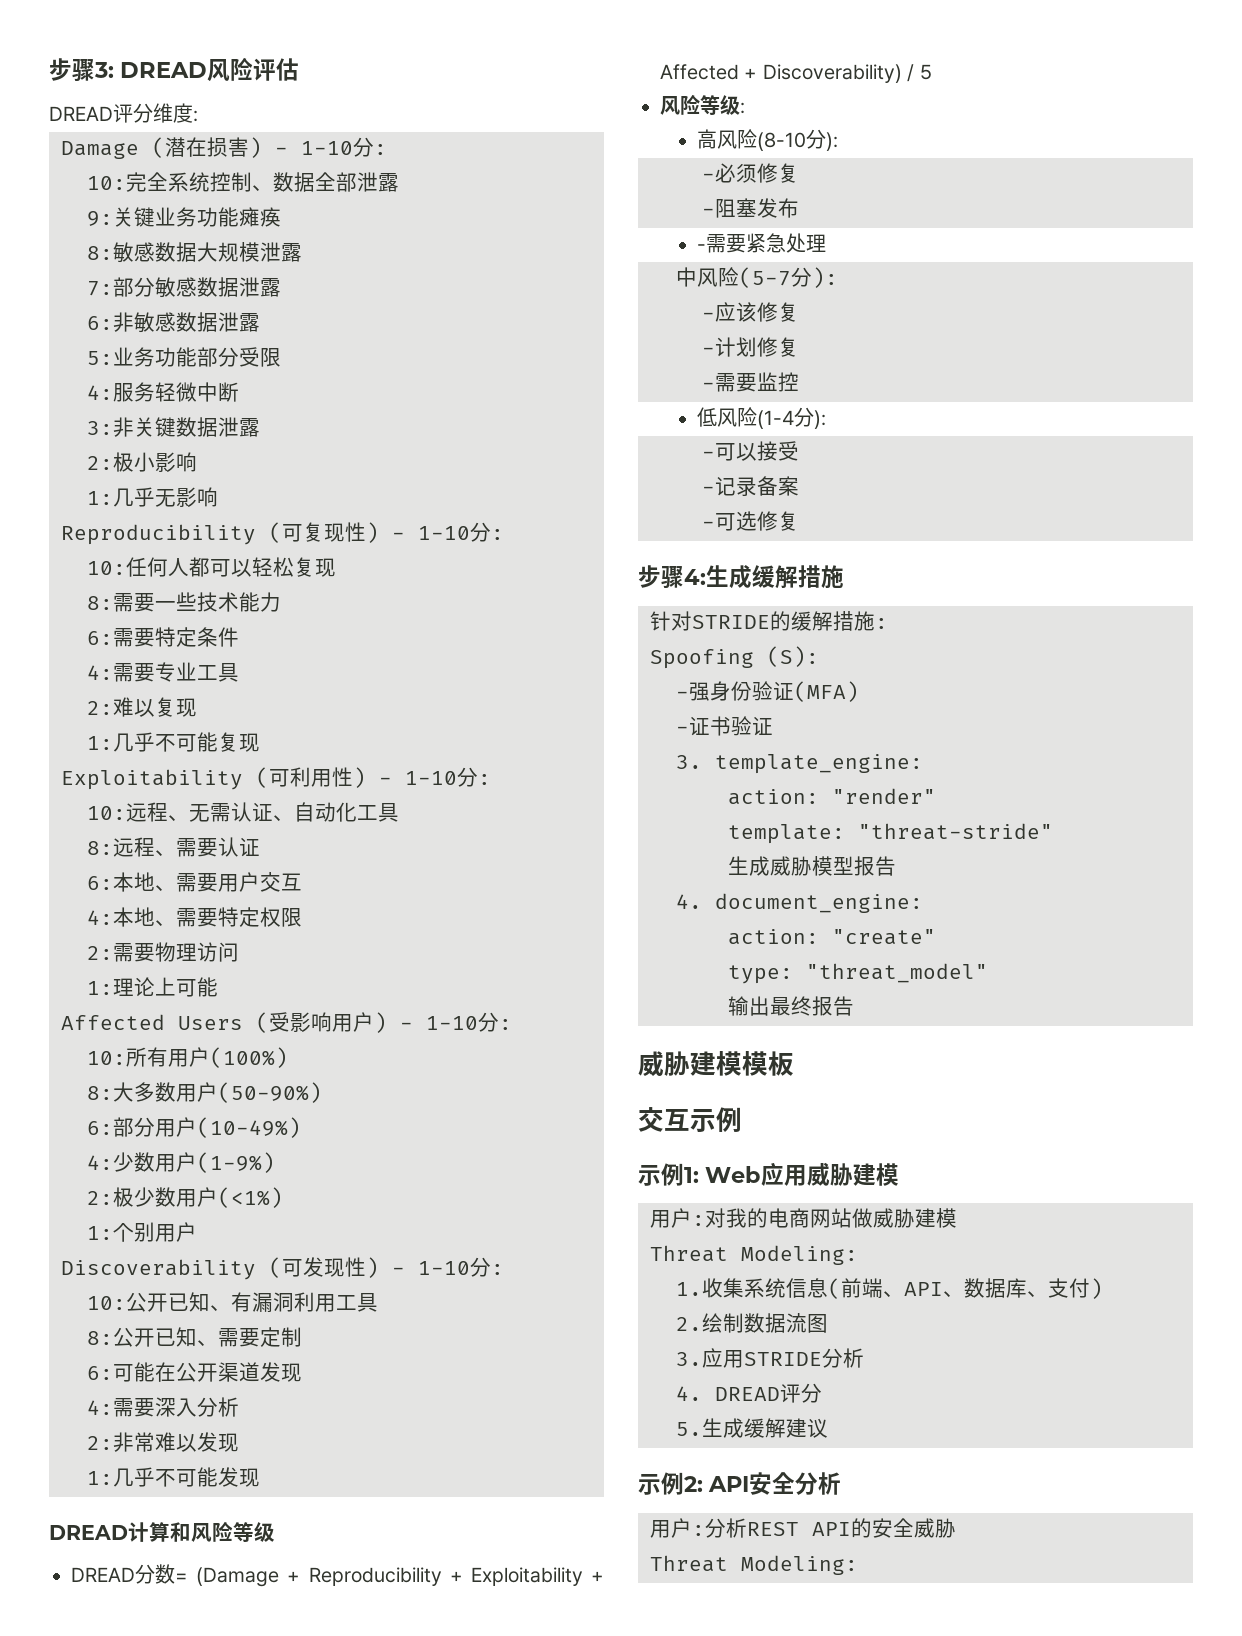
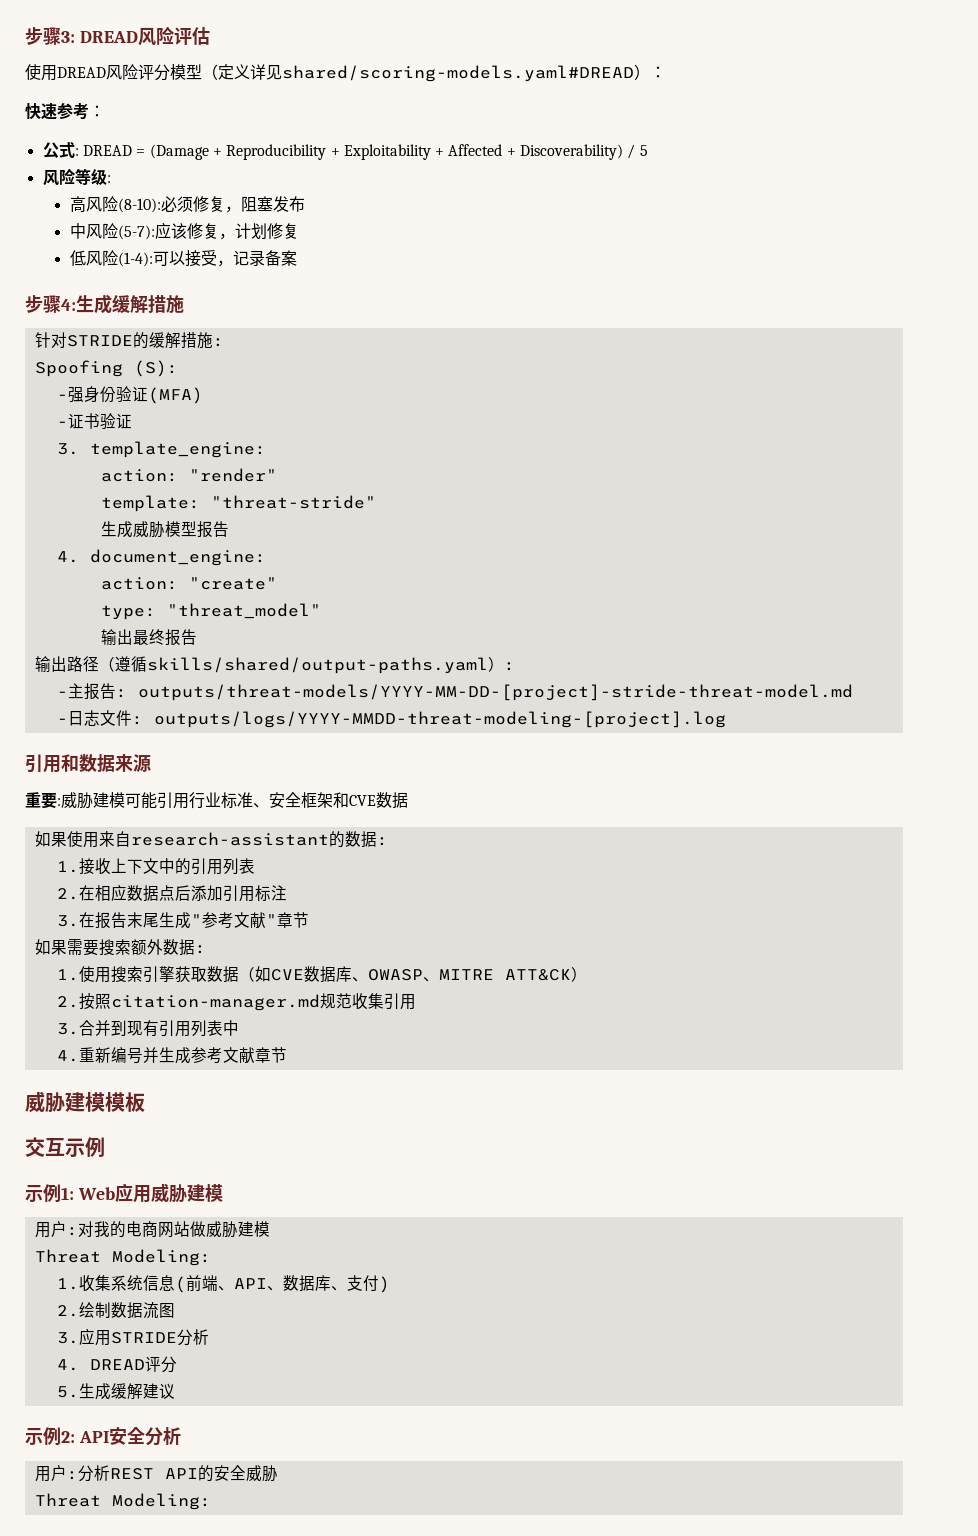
[49,103,198,123] [61,137,387,159] [87,172,399,192] [87,207,281,227] [87,242,302,263] [87,277,281,298] [87,312,260,333] [87,347,281,367] [87,382,239,402] [87,417,260,437] [87,452,197,472] [87,487,218,507] [61,522,504,545] [87,557,336,577] [87,592,281,612] [87,627,239,647] [87,662,239,682] [87,697,197,717] [87,732,260,752] [61,767,491,790] [87,802,399,822] [87,837,260,857] [87,872,302,892] [87,907,302,927] [87,942,239,962] [87,977,218,997] [61,1012,512,1033] [87,1047,288,1068] [87,1082,322,1103] [87,1117,301,1138] [87,1152,275,1173] [87,1187,283,1208] [87,1222,197,1242] [61,1257,504,1280] [87,1292,378,1312] [87,1327,302,1347] [87,1362,302,1382] [87,1397,239,1417] [87,1432,239,1452] [87,1467,260,1487] [49,1521,275,1542] [71,1564,175,1584] DREAD评分维度: // Damage (潜在损害) - 1-10分: // 10:完全系统控制、数据全部泄露 // 9:关键业务功能瘫痪 // 8:敏感数据大规模泄露 // 7:部分敏感数据泄露 // 6:非敏感数据泄露 // 5:业务功能部分受限 // 4:服务轻微中断 // 3:非关键数据泄露 // 2:极小影响 // 1:几乎无影响 // Reproducibility (可复现性) - 1-10分: // 10:任何人都可以轻松复现 // 8:需要一些技术能力 // 6:需要特定条件 // 4:需要专业工具 // 2:难以复现 // 1:几乎不可能复现 // Exploitability (可利用性) - 1-10分: // 10:远程、无需认证、自动化工具 // 8:远程、需要认证 // 6:本地、需要用户交互 // 4:本地、需要特定权限 // 2:需要物理访问 // 1:理论上可能 // Affected Users (受影响用户) - 1-10分: // 10:所有用户(100%) // 8:大多数用户(50-90%) // 6:部分用户(10-49%) // 4:少数用户(1-9%) // 2:极少数用户(<1%) // 1:个别用户 // Discoverability (可发现性) - 1-10分: // 10:公开已知、有漏洞利用工具 // 8:公开已知、需要定制 // 6:可能在公开渠道发现 // 4:需要深入分析 // 2:非常难以发现 // 1:几乎不可能发现 // DREAD计算和风险等级 // DREAD分数 -> [25,64,666,82] [25,103,105,120] [42,142,132,158] 使用DREAD风险评分模型（定义详见shared/scoring-models.yaml#DREAD）： // 快速参考： // 公式: DREAD
[757,129,839,151] [702,173,715,181] (8-10分): // - -> [117,198,161,213] (8-10):
[702,208,715,216] // - -> [224,206,241,213] ，
[697,233,827,253] [676,267,838,288] [702,312,715,320] -需要紧急处理 // 中风险(5-7分): // - -> [69,223,155,240] 中风险(5-7):
[702,347,715,355] // - -> [218,233,235,240] ，
[702,372,799,392] // -需要监控 -> (299, 231) none
[757,407,827,429] [702,451,715,459] (1-4分): // - -> [117,252,153,267] (1-4):
[702,486,715,494] // - -> [216,260,233,267] ，
[702,511,799,531] // -可选修复 -> (297, 258) none
(854, 1006) none -> [34,656,515,674] [56,683,853,701] [56,710,726,728] [25,754,151,773] [25,792,408,809] [34,831,388,848] [56,858,255,875] [56,884,287,902] [56,912,309,929] [34,939,206,956] [56,966,587,983] [56,993,416,1011] [56,1020,239,1037] [56,1047,287,1064] // 输出路径（遵循skills/shared/output-paths.yaml）: // -主报告: outputs/threat-models/YYYY-MM-DD-[project]-stride-threat-model.md // -日志文件: outputs/logs/YYYY-MMDD-threat-modeling-[project].log // 引用和数据来源 // 重要:威胁建模可能引用行业标准、安全框架和CVE数据 // 如果使用来自research-assistant的数据: // 1.接收上下文中的引用列表 // 2.在相应数据点后添加引用标注 // 3.在报告末尾生成"参考文献"章节 // 如果需要搜索额外数据: // 1.使用搜索引擎获取数据（如CVE数据库、OWASP、MITRE ATT&CK） // 2.按照citation-manager.md规范收集引用 // 3.合并到现有引用列表中 // 4.重新编号并生成参考文献章节

